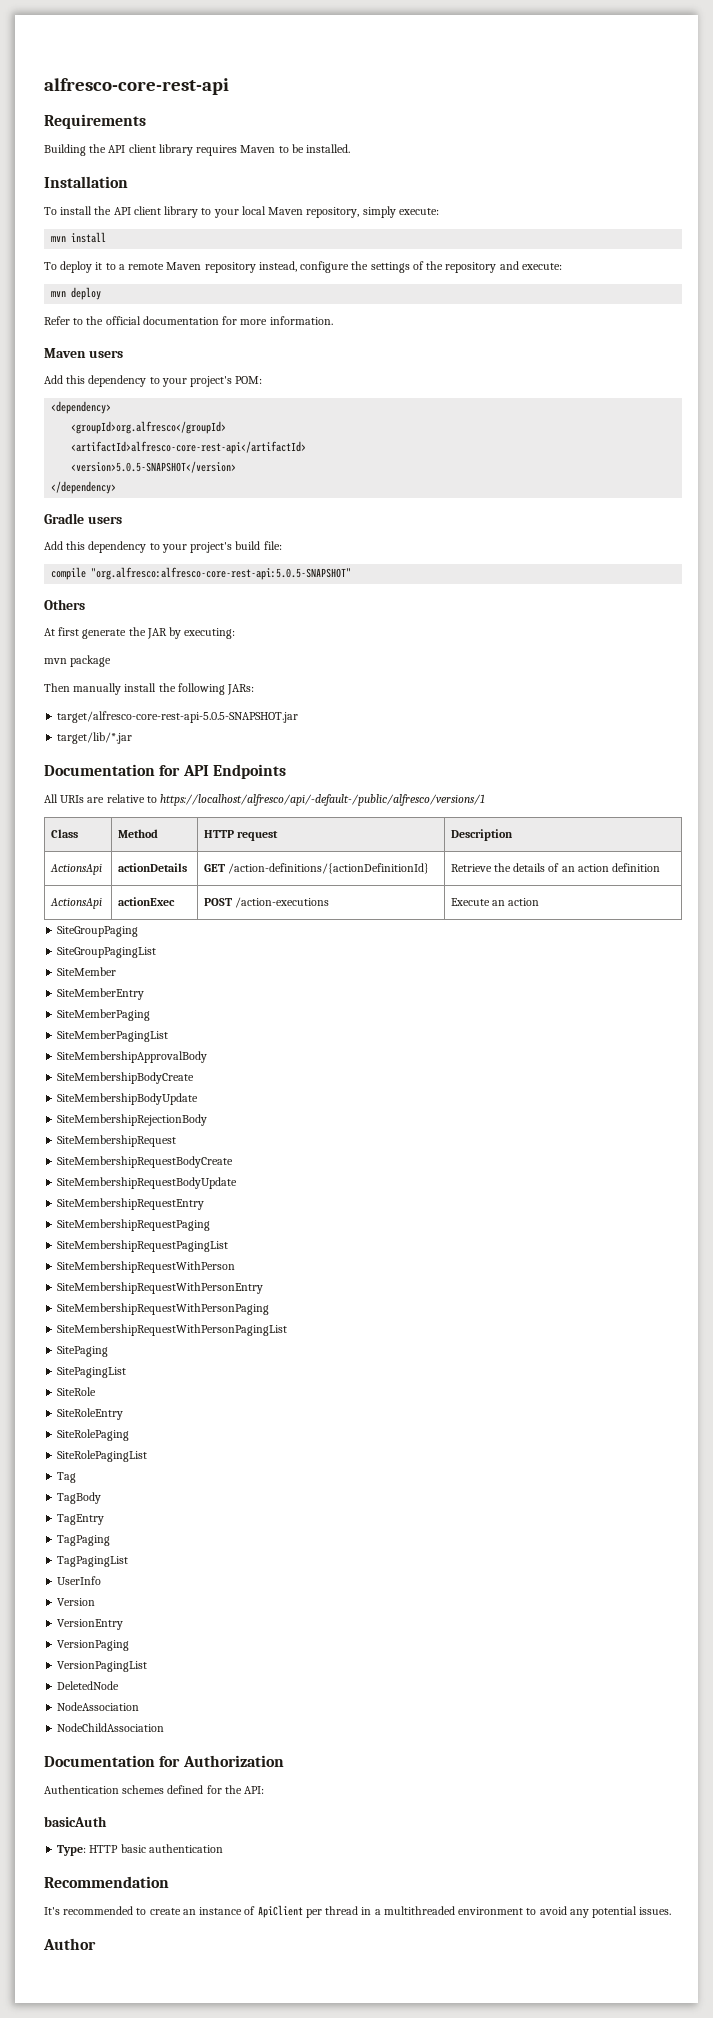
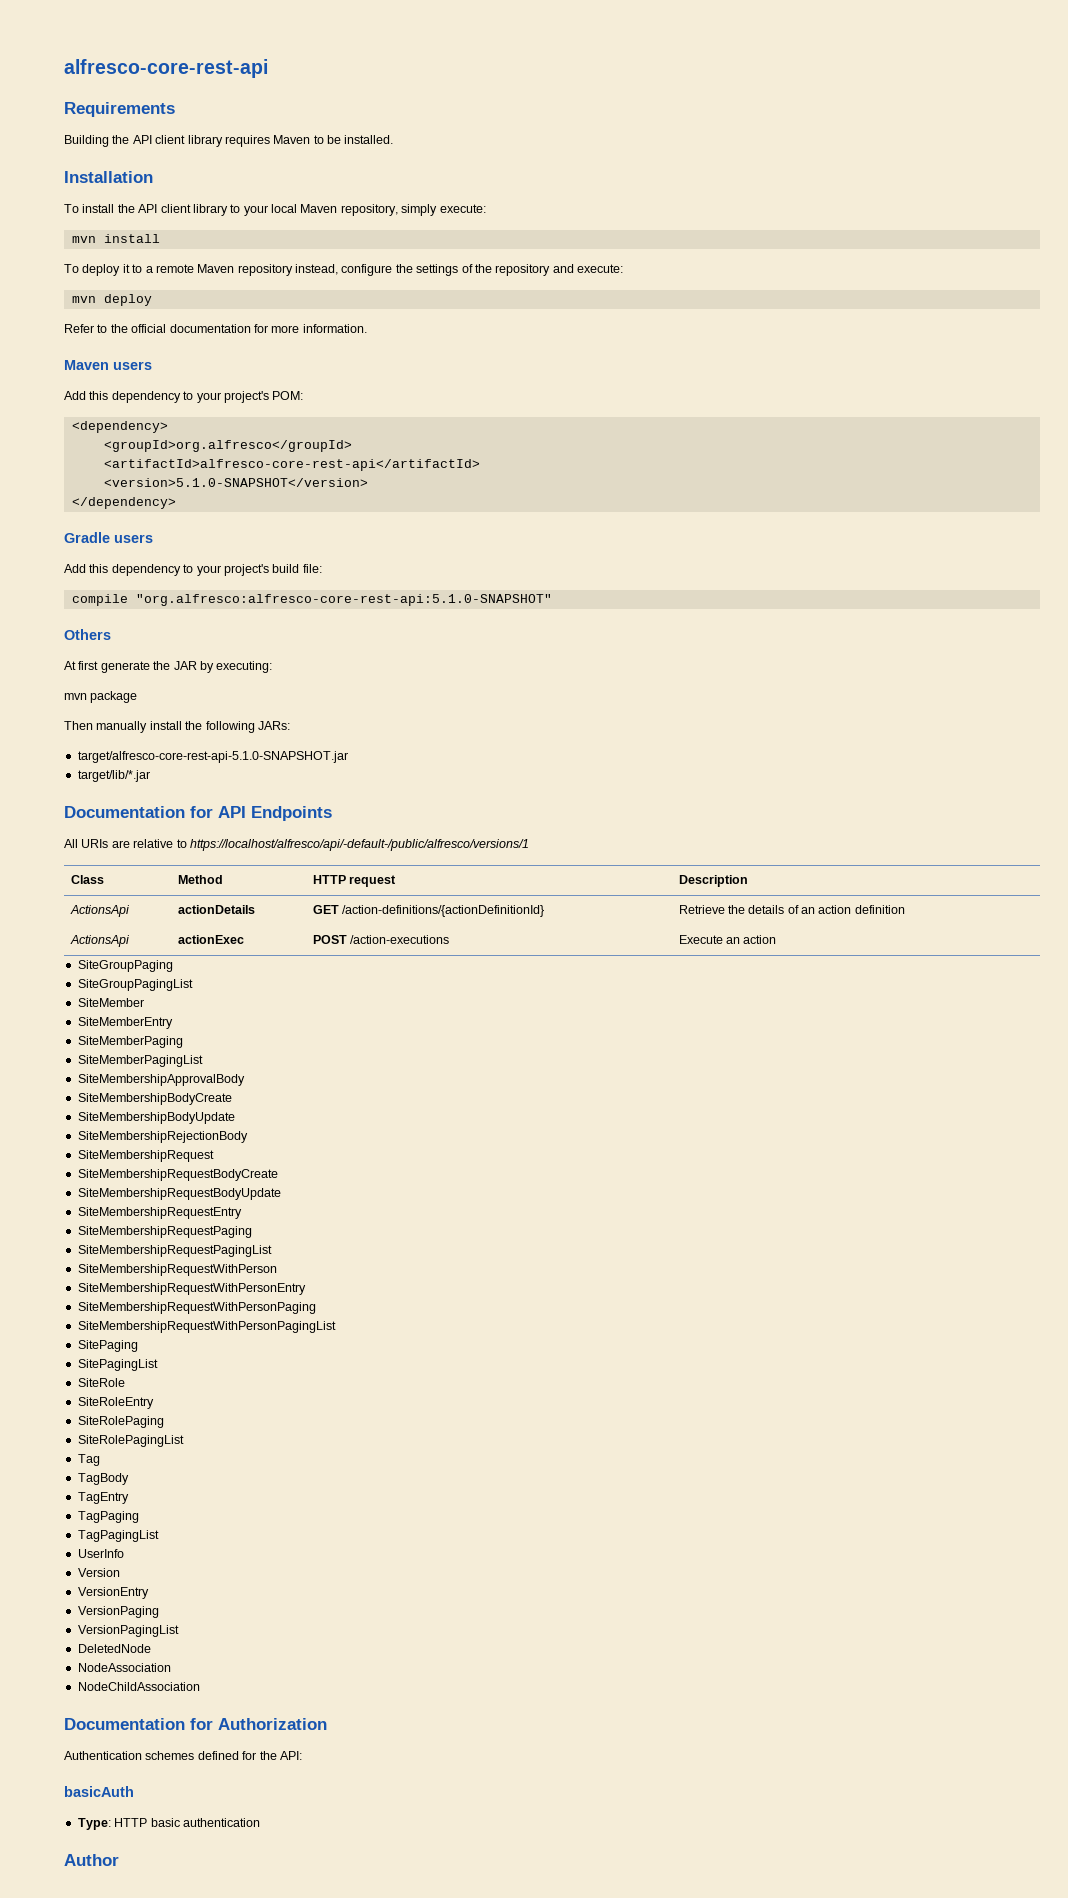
[71,461,237,473] <version>5.0.5-SNAPSHOT</version> -> [103,478,368,487] <version>5.1.0-SNAPSHOT</version>
[91,567,352,580] "org.alfresco:alfresco-core-rest-api:5.0.5-SNAPSHOT" -> [135,594,552,606] "org.alfresco:alfresco-core-rest-api:5.1.0-SNAPSHOT"
[57,711,299,723] target/alfresco-core-rest-api-5.0.5-SNAPSHOT.jar -> [77,751,348,763] target/alfresco-core-rest-api-5.1.0-SNAPSHOT.jar
[44,1876,169,1888] [44,1905,672,1918] // Recommendation // It's recommended to create an instance of ApiClient per thread in a multithreaded environment to avoid any potential issues. -> (260, 1822) none

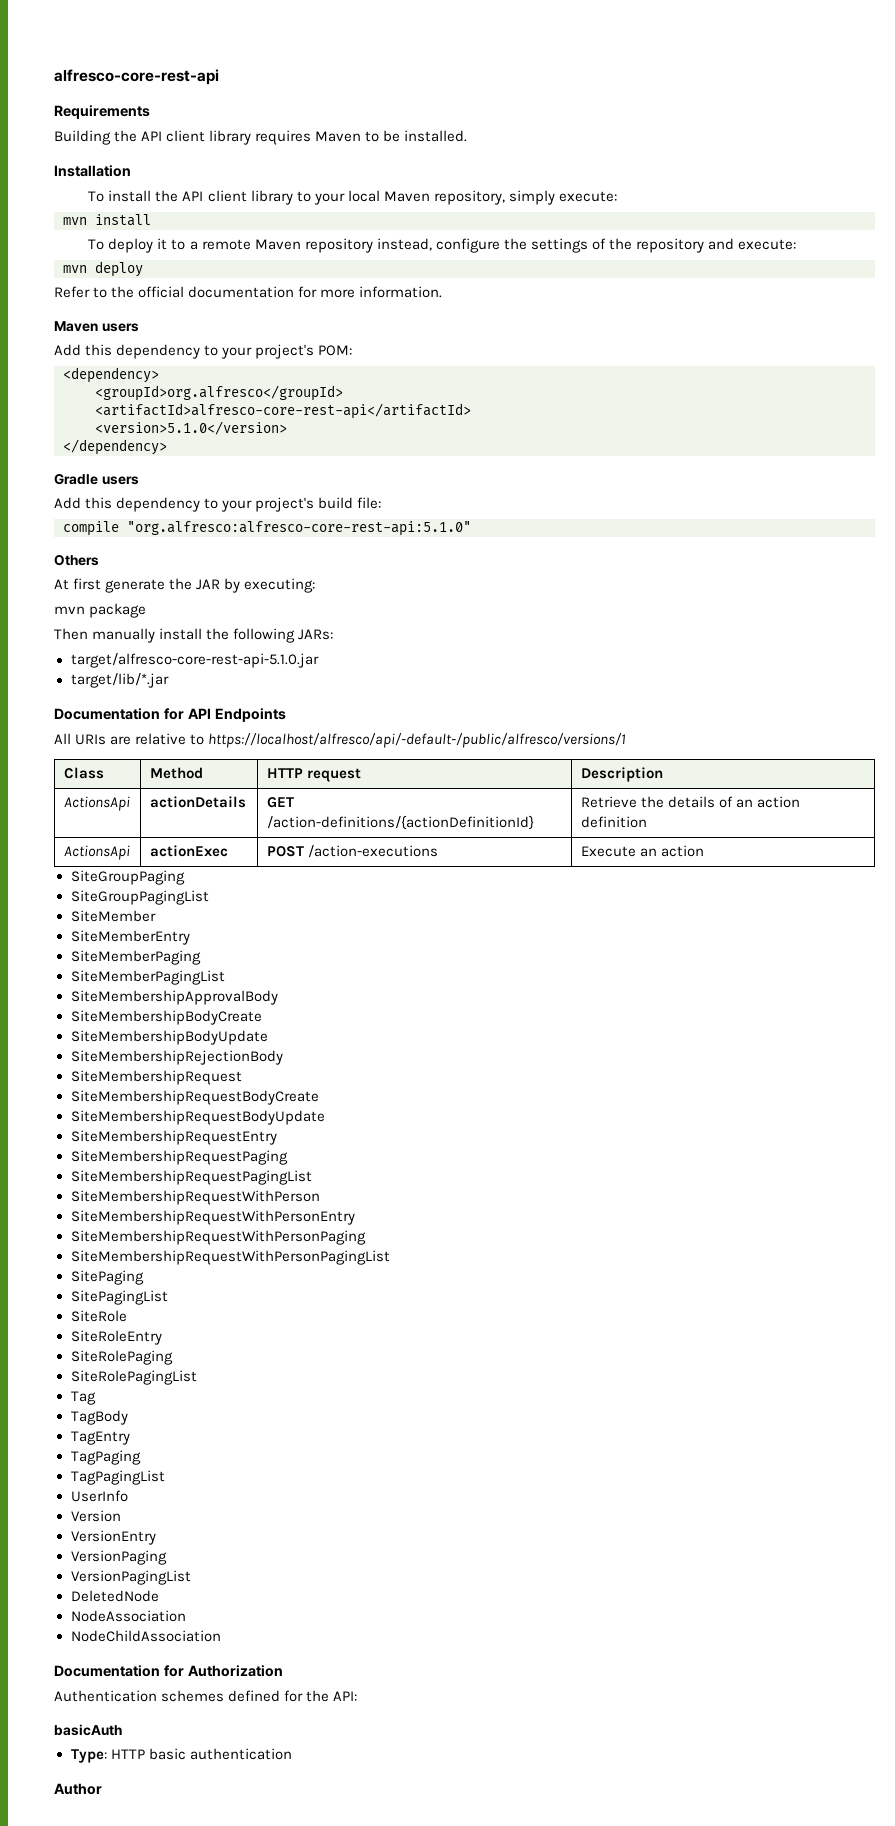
[103,478,368,487] <version>5.1.0-SNAPSHOT</version> -> [95,421,287,435] <version>5.1.0</version>
[135,594,552,606] "org.alfresco:alfresco-core-rest-api:5.1.0-SNAPSHOT" -> [127,521,471,536] "org.alfresco:alfresco-core-rest-api:5.1.0"
[77,751,348,763] target/alfresco-core-rest-api-5.1.0-SNAPSHOT.jar -> [70,653,319,668] target/alfresco-core-rest-api-5.1.0.jar

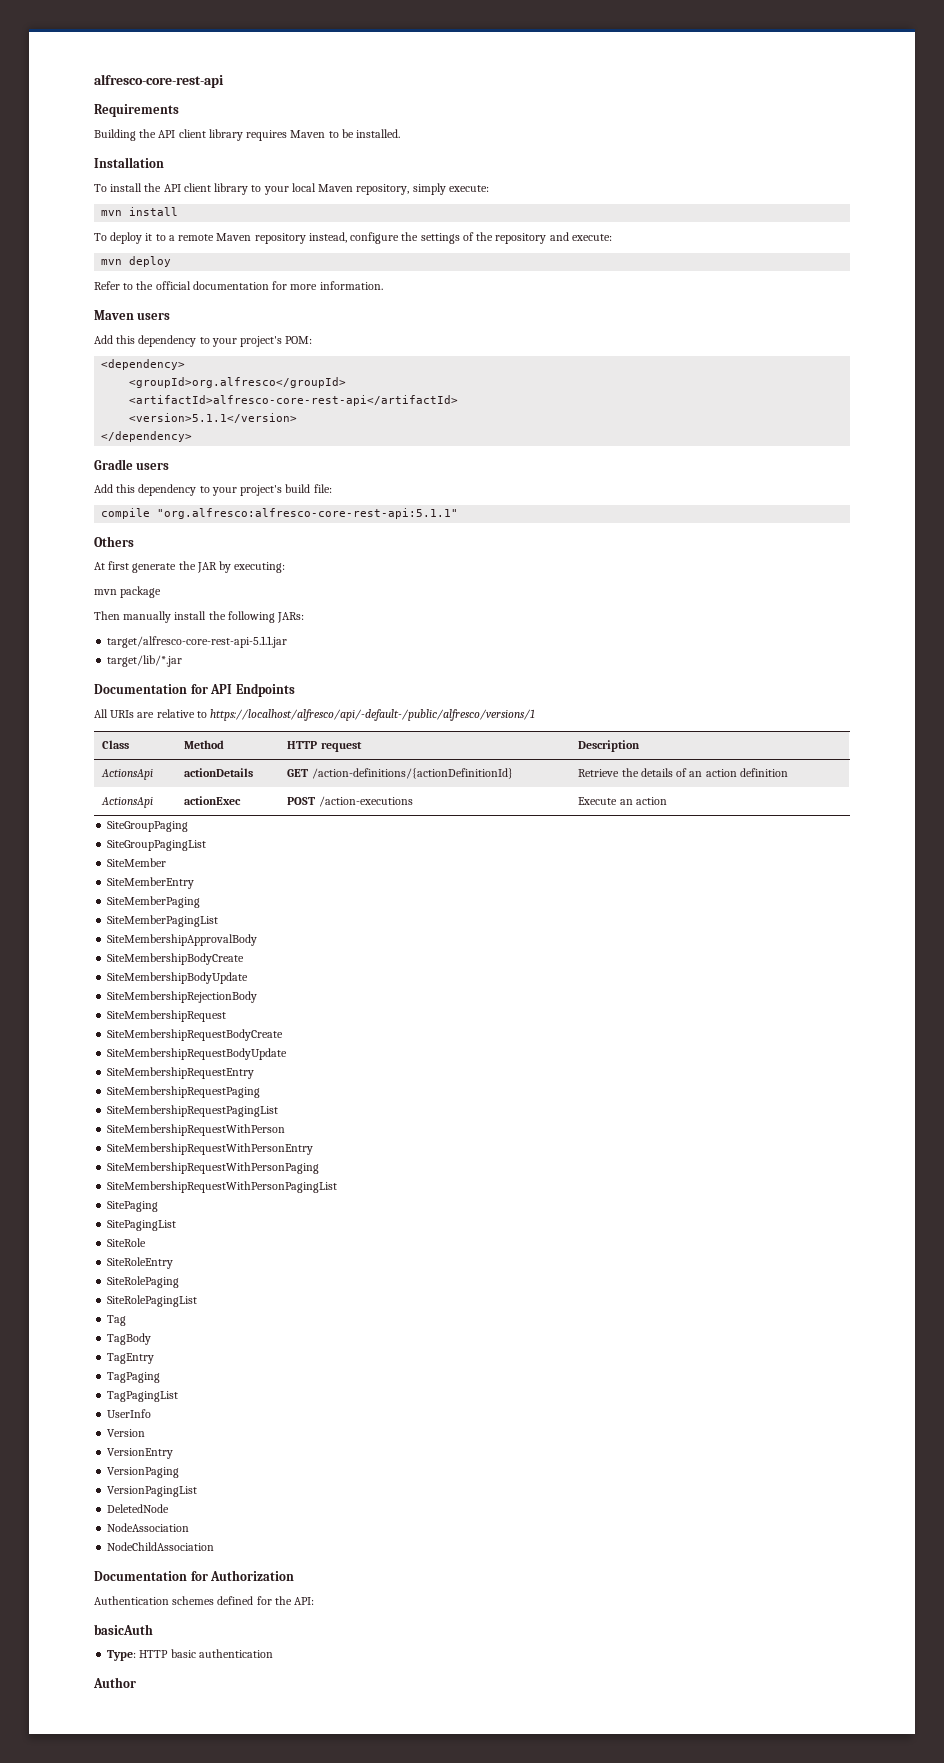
[95,421,287,435] <version>5.1.0</version> -> [129,413,298,423] <version>5.1.1</version>
[127,521,471,536] "org.alfresco:alfresco-core-rest-api:5.1.0" -> [157,508,459,519] "org.alfresco:alfresco-core-rest-api:5.1.1"
[70,653,319,668] target/alfresco-core-rest-api-5.1.0.jar -> [107,636,288,648] target/alfresco-core-rest-api-5.1.1.jar

